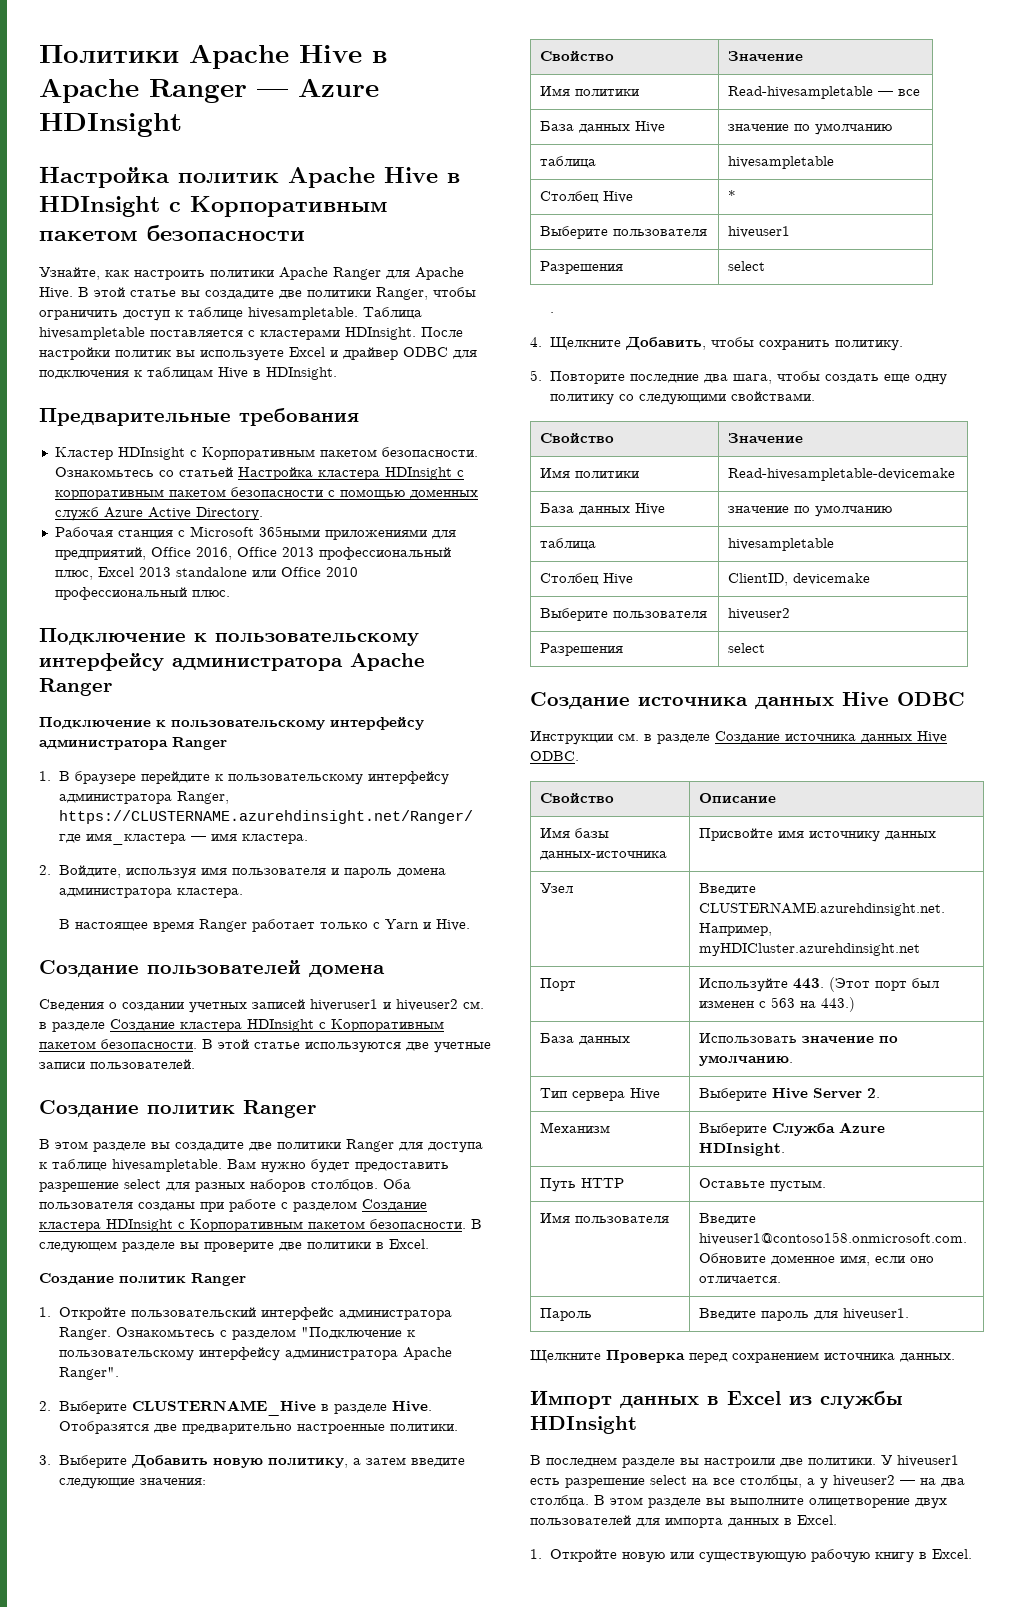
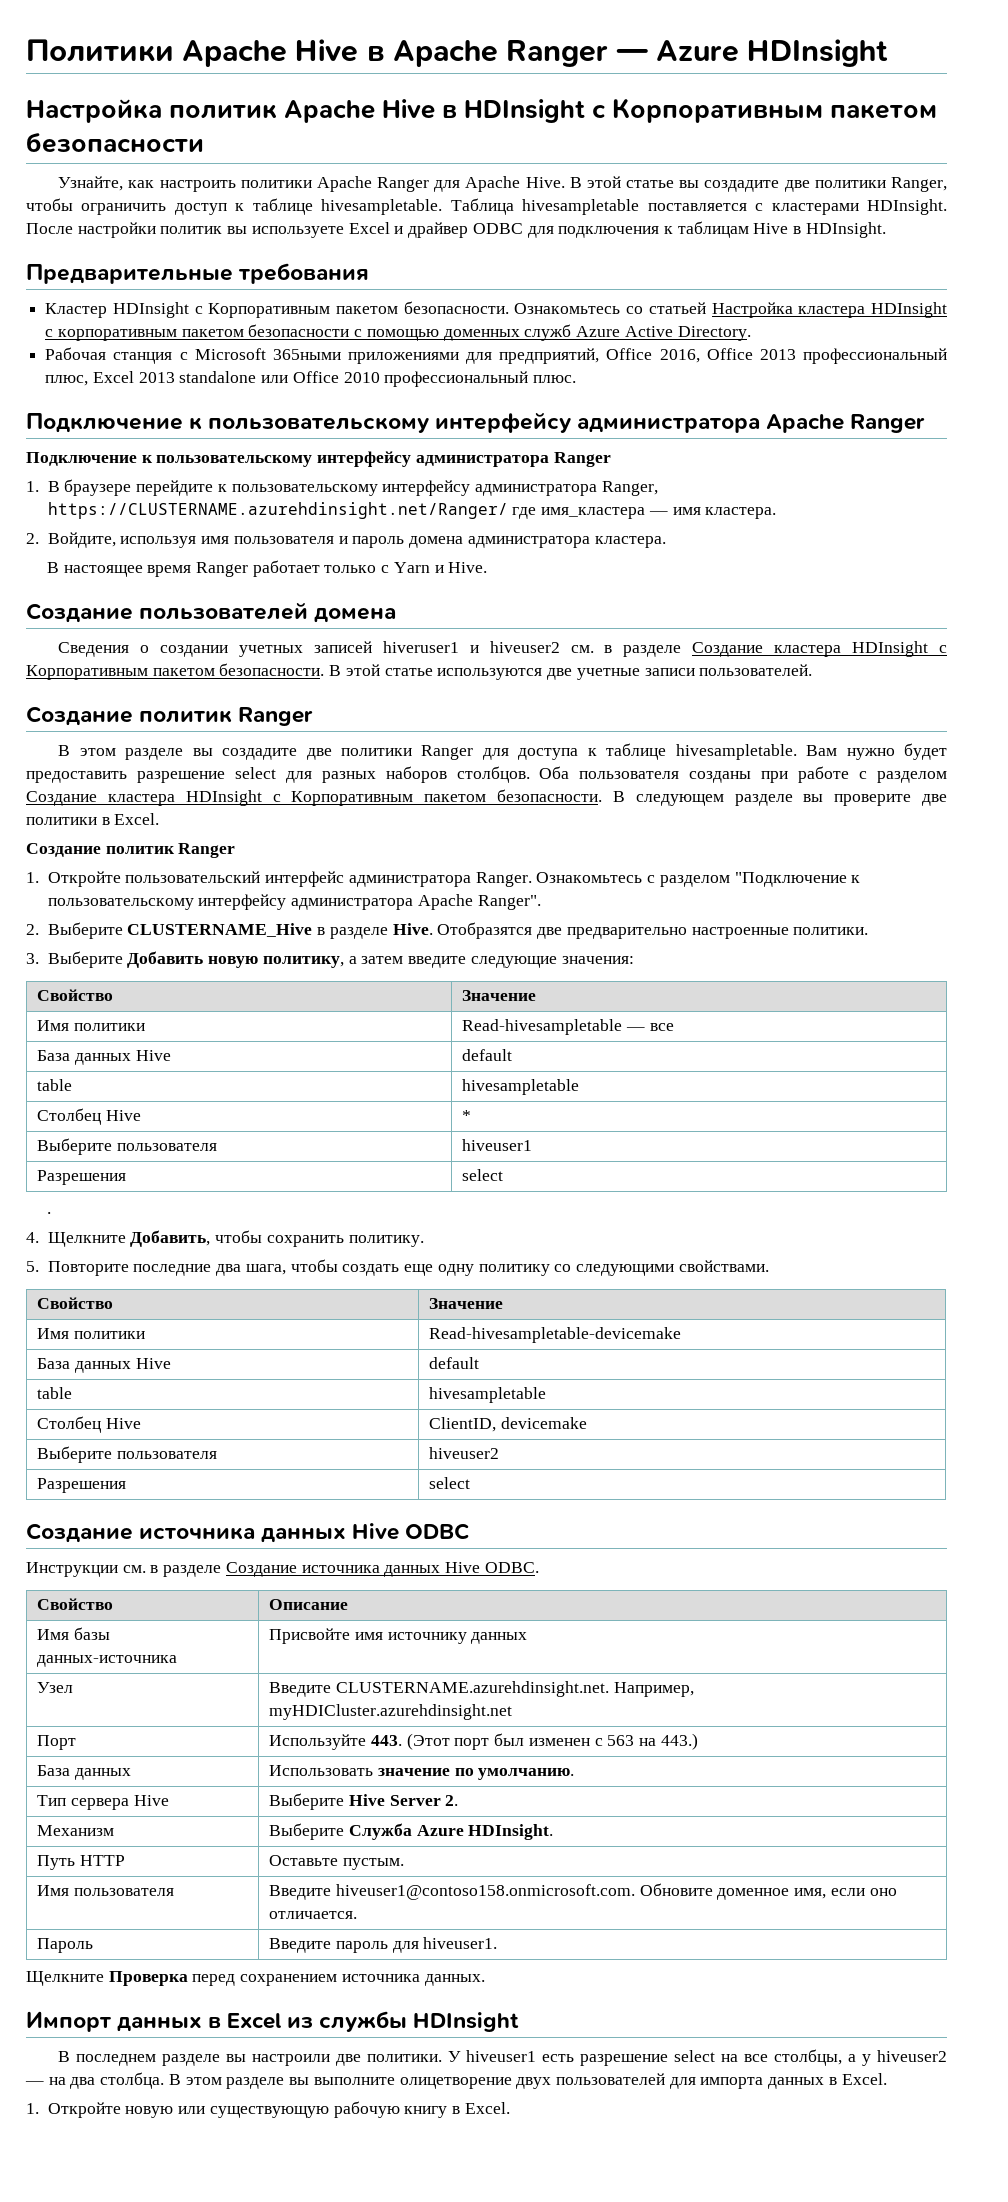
[728,123,893,135] [540,156,597,168] значение по умолчанию // таблица -> [462,1049,513,1061] [37,1079,73,1091] default // table
[728,505,893,517] [540,538,597,550] значение по умолчанию // таблица -> [429,1357,480,1369] [37,1387,73,1399] default // table

